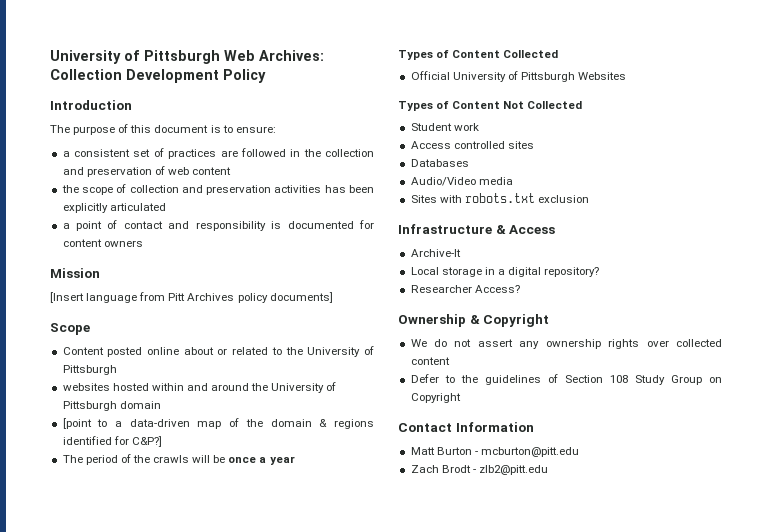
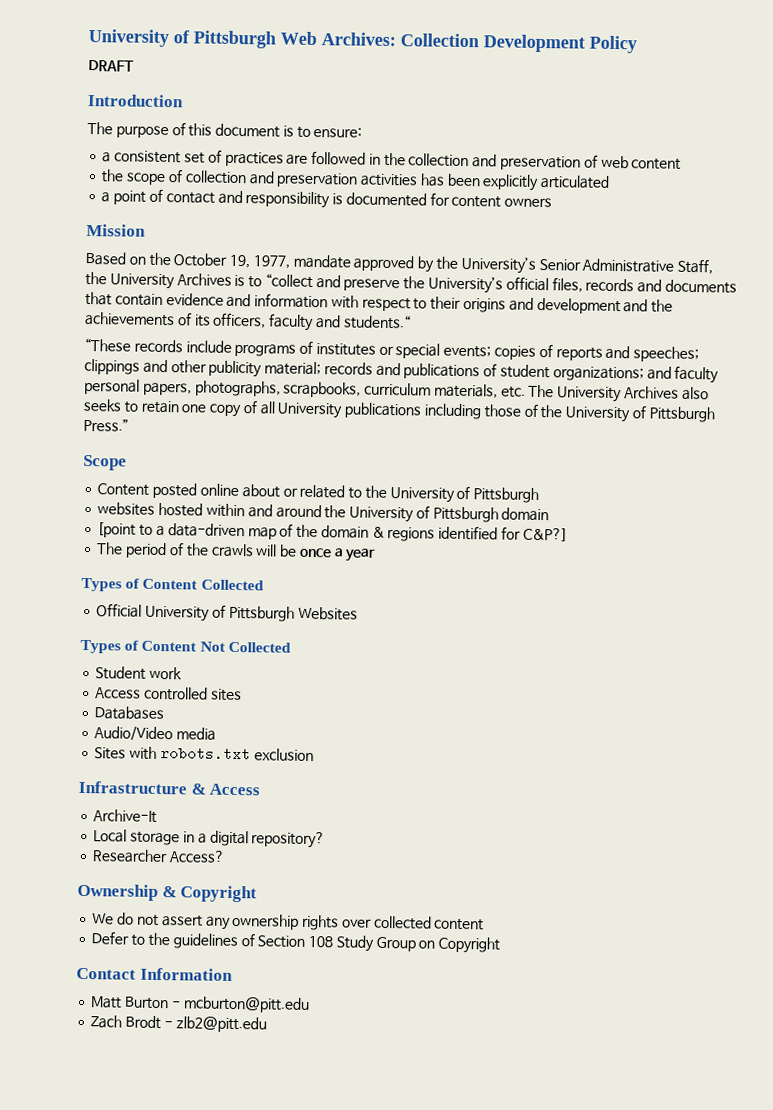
(266, 76) none -> [88,60,134,72] // DRAFT
[50,292,333,303] [Insert language from Pitt Archives policy documents] -> [85,251,714,275] [85,271,737,294] [85,291,674,315] [85,311,411,332] [84,337,700,363] [84,358,720,384] [84,378,709,403] [83,398,715,423] [83,417,129,432] Based on the October 19, 1977, mandate approved by the University’s Senior Administrative Staff, the University Archives is to “collect and preserve the University’s official files, records and documents that contain evidence and information with respect to their origins and development and the achievements of its officers, faculty and students.“ // “These records include programs of institutes or special events; copies of reports and speeches; clippings and other publicity material; records and publications of student organizations; and faculty personal papers, photographs, scrapbooks, curriculum materials, etc. The University Archives also seeks to retain one copy of all University publications including those of the University of Pittsburgh Press.”

